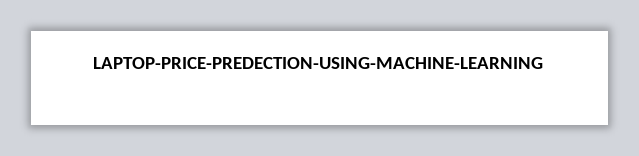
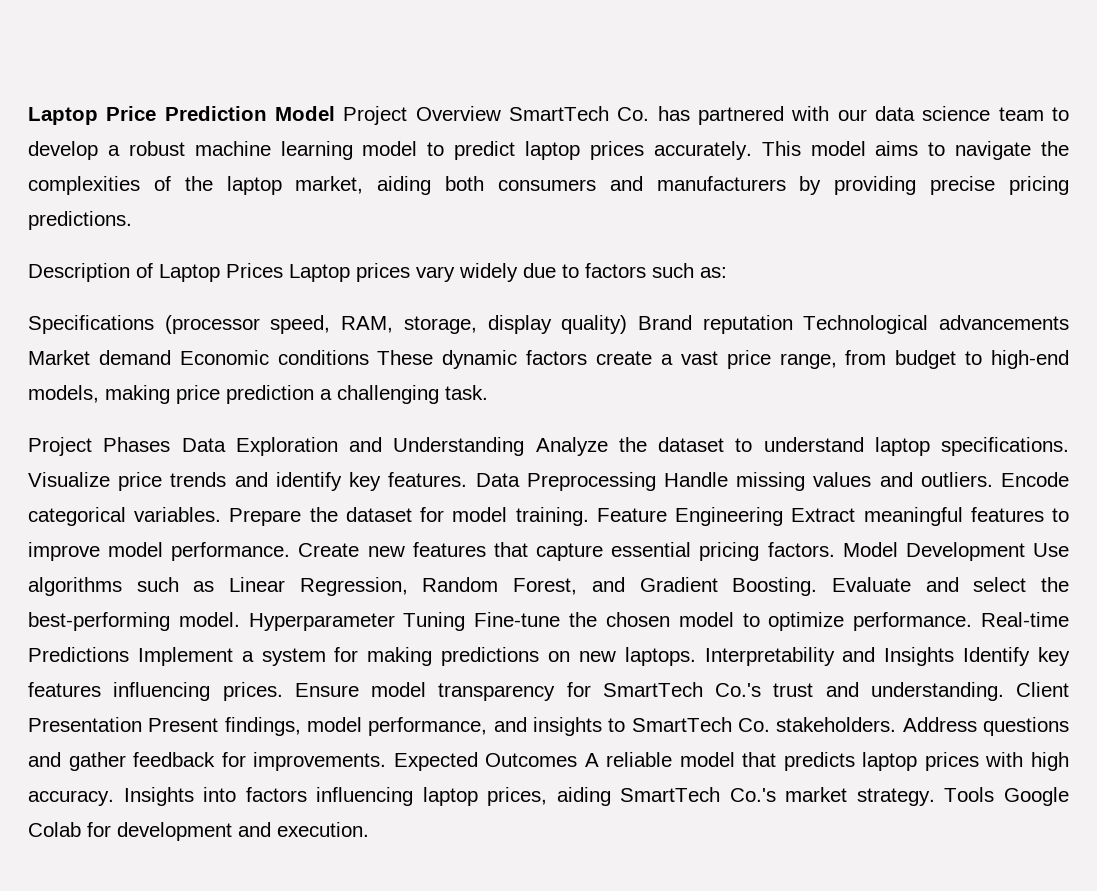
[93,57,543,69] LAPTOP-PRICE-PREDECTION-USING-MACHINE-LEARNING -> [28,106,1070,125] [28,141,1069,160] [28,176,1069,195] [28,211,132,230] [28,263,727,282] [28,315,1070,334] [28,350,1069,369] [28,385,488,404] [28,437,1069,456] [28,472,1069,491] [28,507,1070,526] [28,542,1069,561] [28,577,1070,596] [28,612,1070,631] [28,647,1070,666] [28,682,1069,701] [28,717,1069,736] [28,752,1069,771] [28,787,1069,806] [28,822,369,841] Laptop Price Prediction Model Project Overview SmartTech Co. has partnered with our data science team to develop a robust machine learning model to predict laptop prices accurately. This model aims to navigate the complexities of the laptop market, aiding both consumers and manufacturers by providing precise pricing predictions. // Description of Laptop Prices Laptop prices vary widely due to factors such as: // Specifications (processor speed, RAM, storage, display quality) Brand reputation Technological advancements Market demand Economic conditions These dynamic factors create a vast price range, from budget to high-end models, making price prediction a challenging task. // Project Phases Data Exploration and Understanding Analyze the dataset to understand laptop specifications. Visualize price trends and identify key features. Data Preprocessing Handle missing values and outliers. Encode categorical variables. Prepare the dataset for model training. Feature Engineering Extract meaningful features to improve model performance. Create new features that capture essential pricing factors. Model Development Use algorithms such as Linear Regression, Random Forest, and Gradient Boosting. Evaluate and select the best-performing model. Hyperparameter Tuning Fine-tune the chosen model to optimize performance. Real-time Predictions Implement a system for making predictions on new laptops. Interpretability and Insights Identify key features influencing prices. Ensure model transparency for SmartTech Co.'s trust and understanding. Client Presentation Present findings, model performance, and insights to SmartTech Co. stakeholders. Address questions and gather feedback for improvements. Expected Outcomes A reliable model that predicts laptop prices with high accuracy. Insights into factors influencing laptop prices, aiding SmartTech Co.'s market strategy. Tools Google Colab for development and execution.

